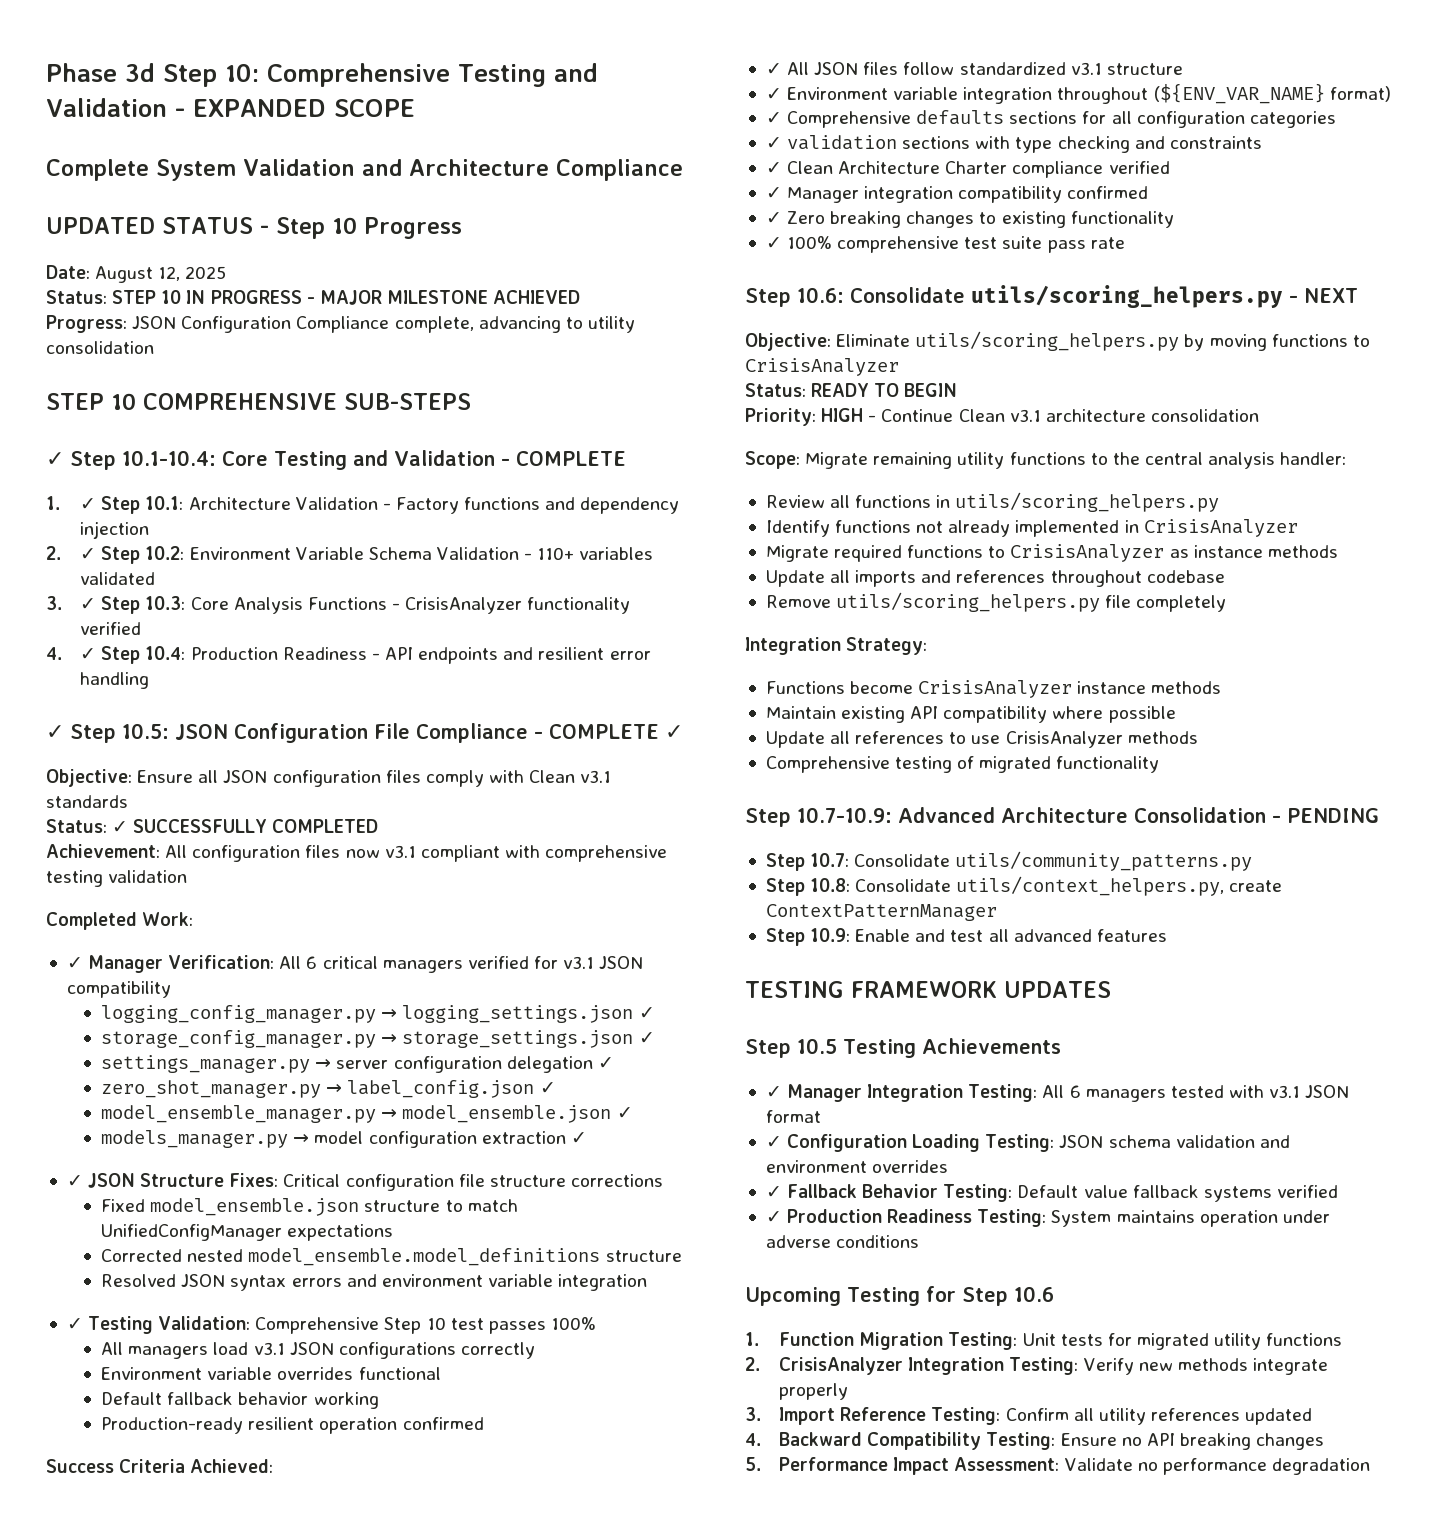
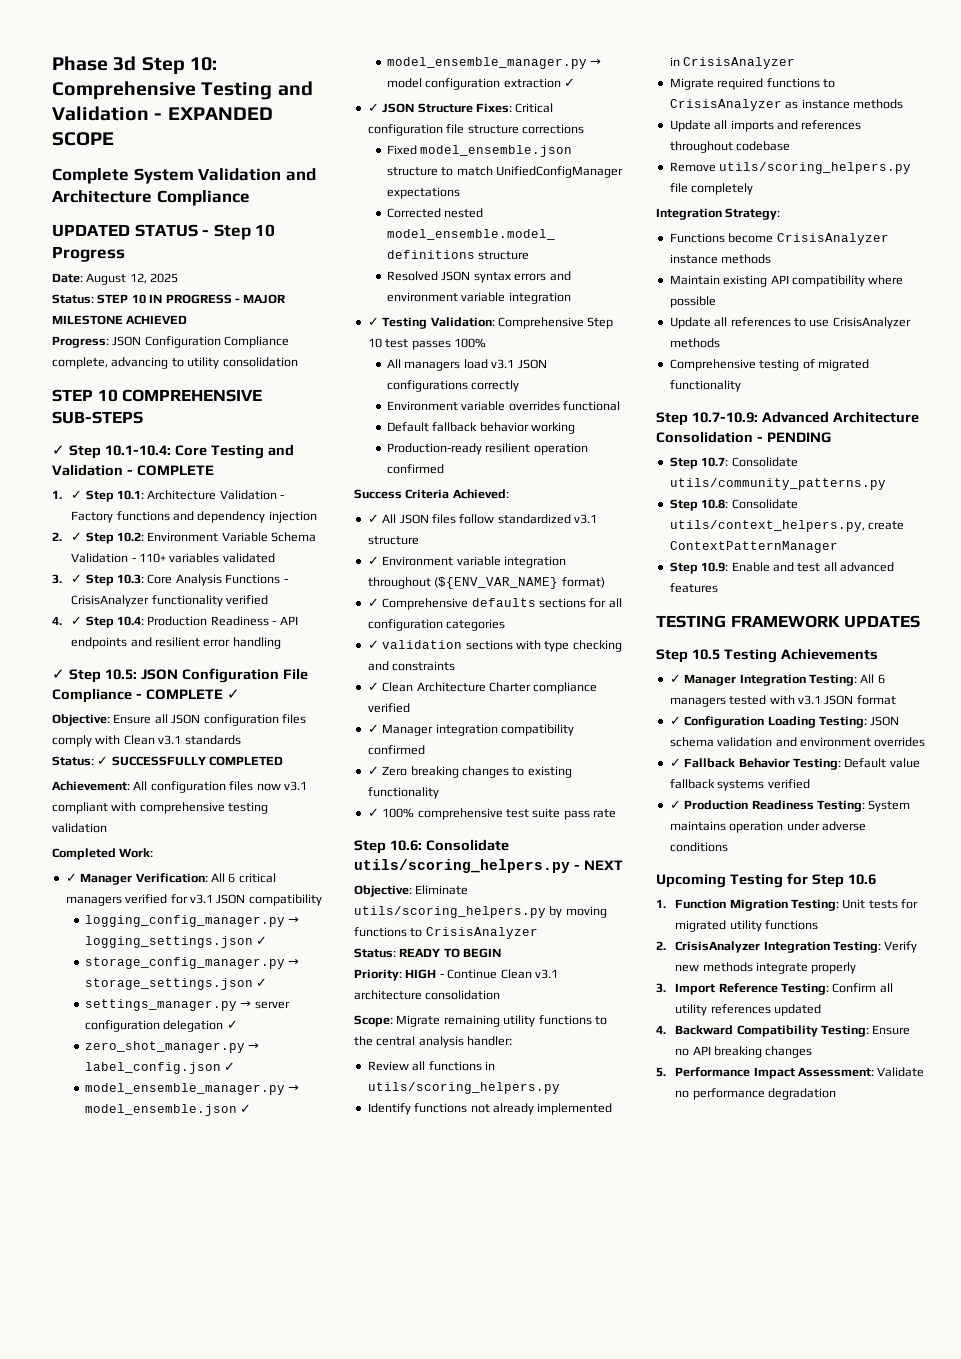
[101,1130,289,1148] models_manager.py -> [387,57,588,69] model_ensemble_manager.py

